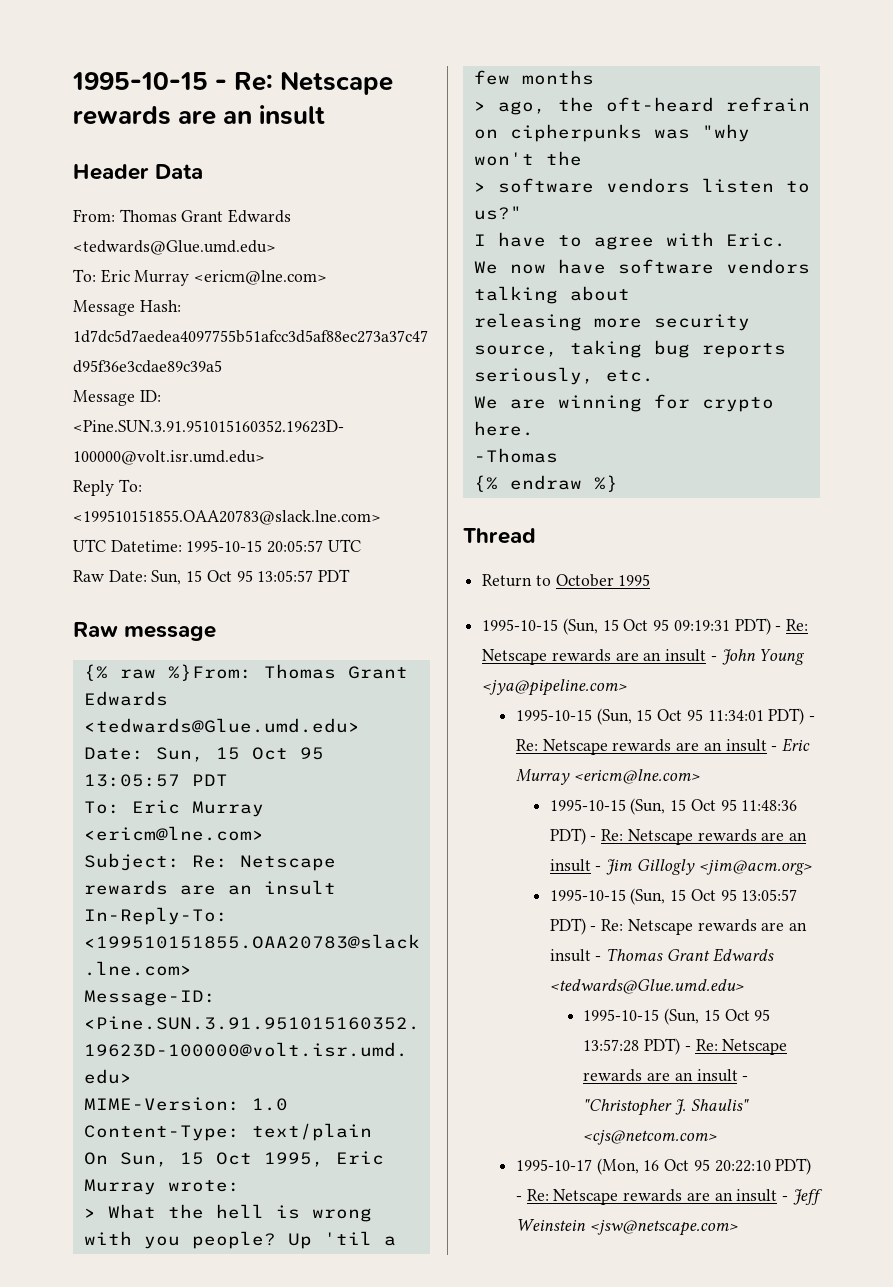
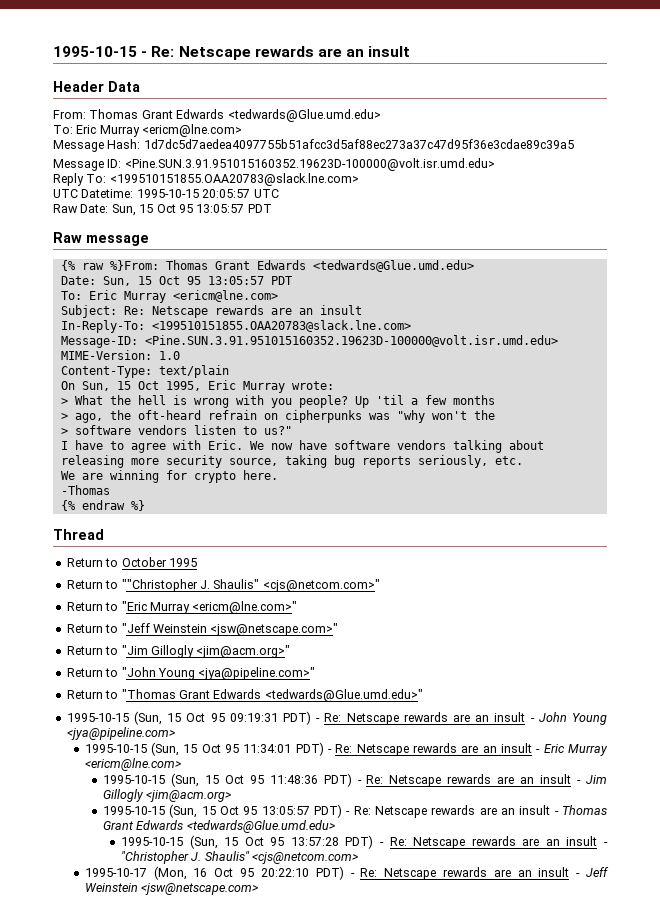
(651, 580) none -> [66,579,380,592] [66,601,298,614] [66,623,339,636] [66,645,291,658] [66,667,316,680] [66,689,423,702] // Return to ""Christopher J. Shaulis" <cjs@netcom.com>" // Return to "Eric Murray <ericm@lne.com>" // Return to "Jeff Weinstein <jsw@netscape.com>" // Return to "Jim Gillogly <jim@acm.org>" // Return to "John Young <jya@pipeline.com>" // Return to "Thomas Grant Edwards <tedwards@Glue.umd.edu>"

